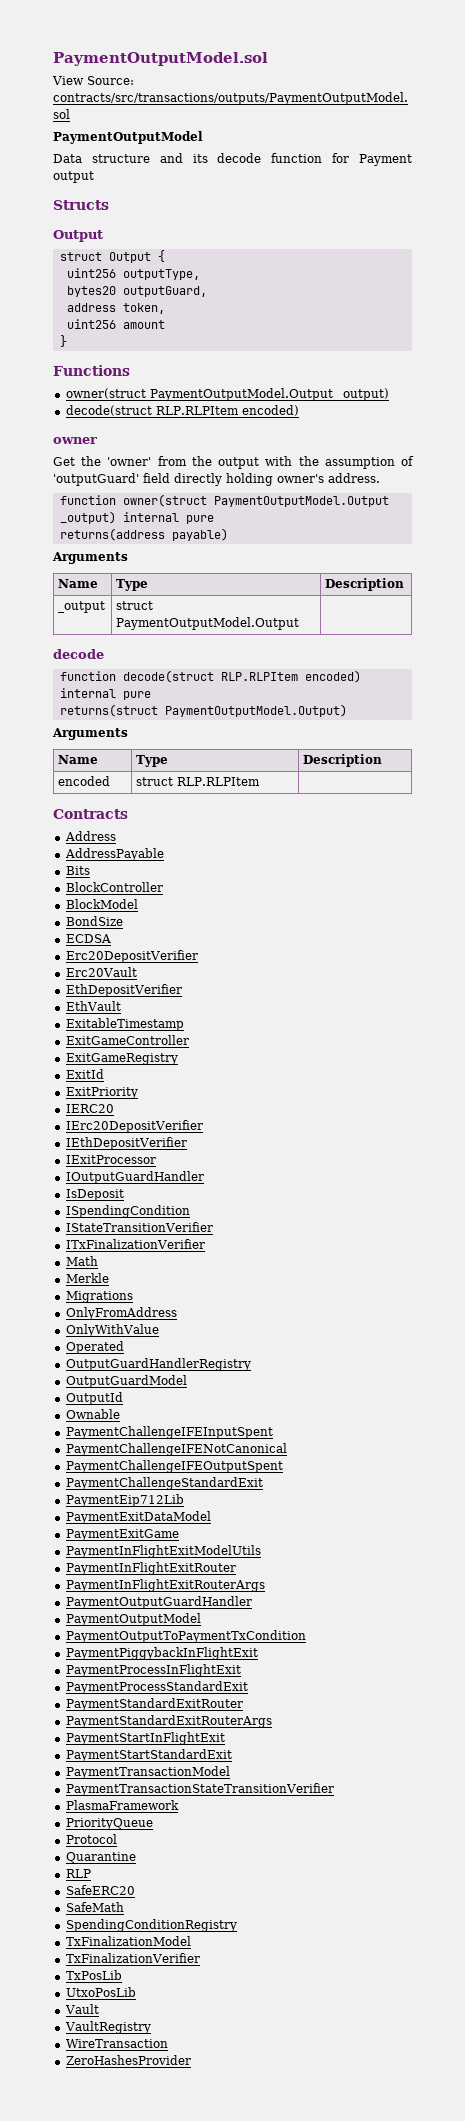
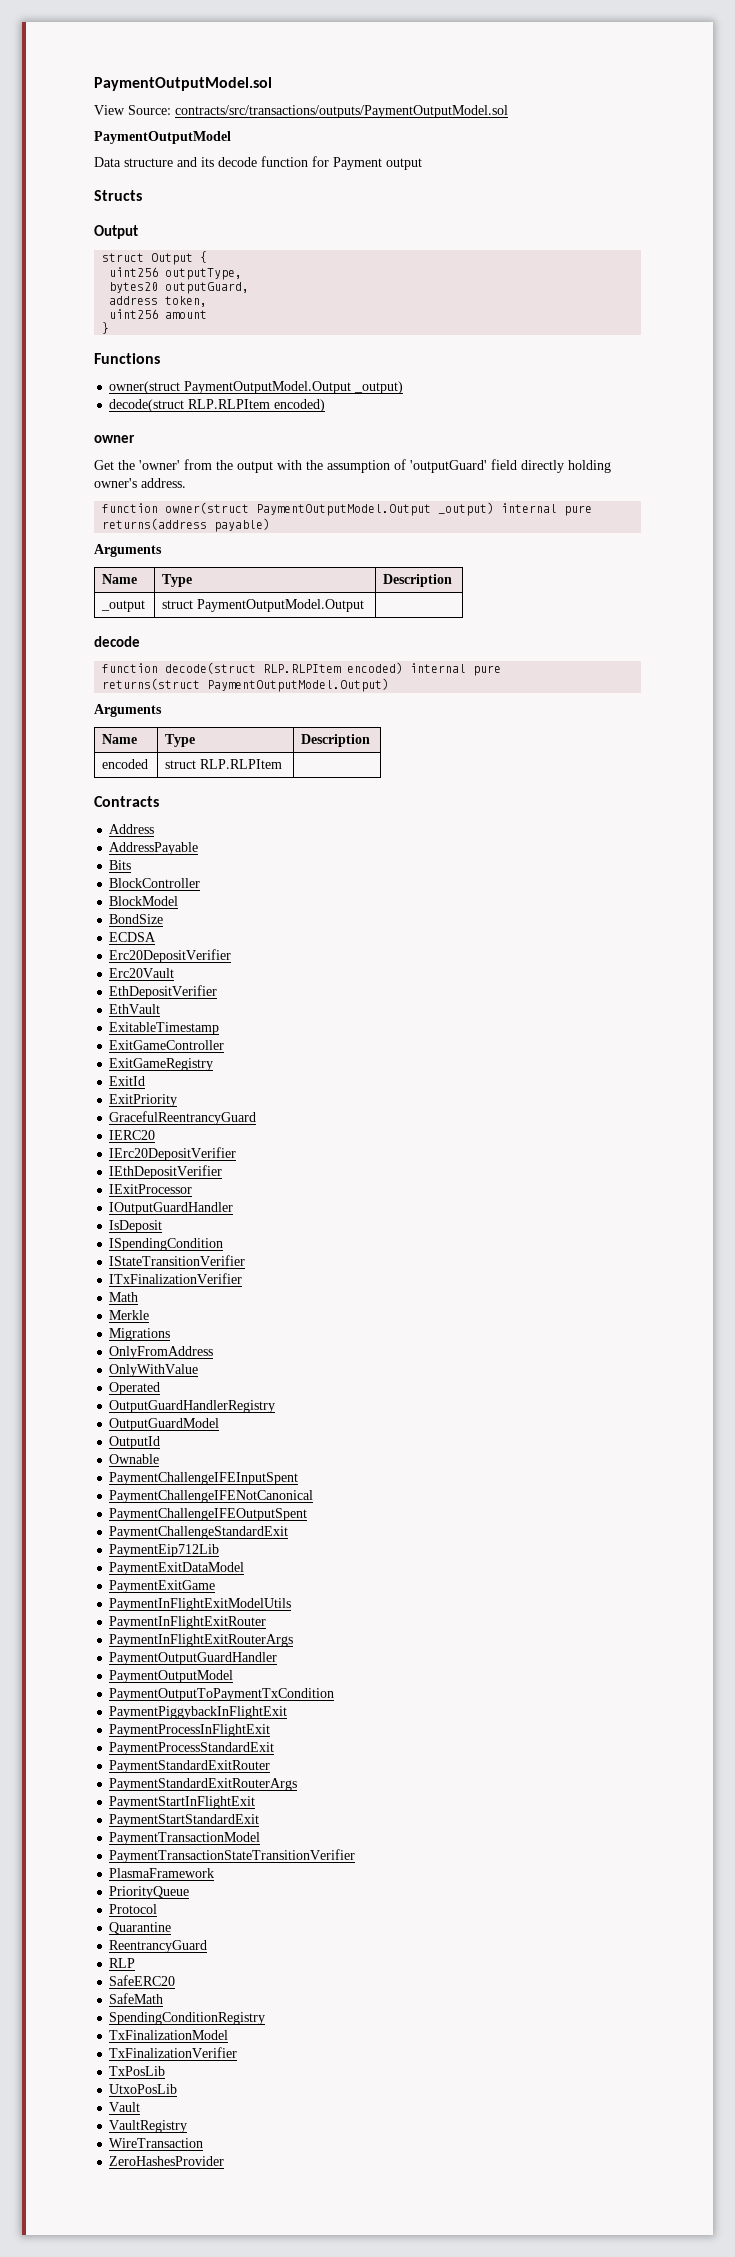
(138, 1093) none -> [109,1111,257,1125] // GracefulReentrancyGuard
(136, 1857) none -> [109,1940,208,1953] // ReentrancyGuard

